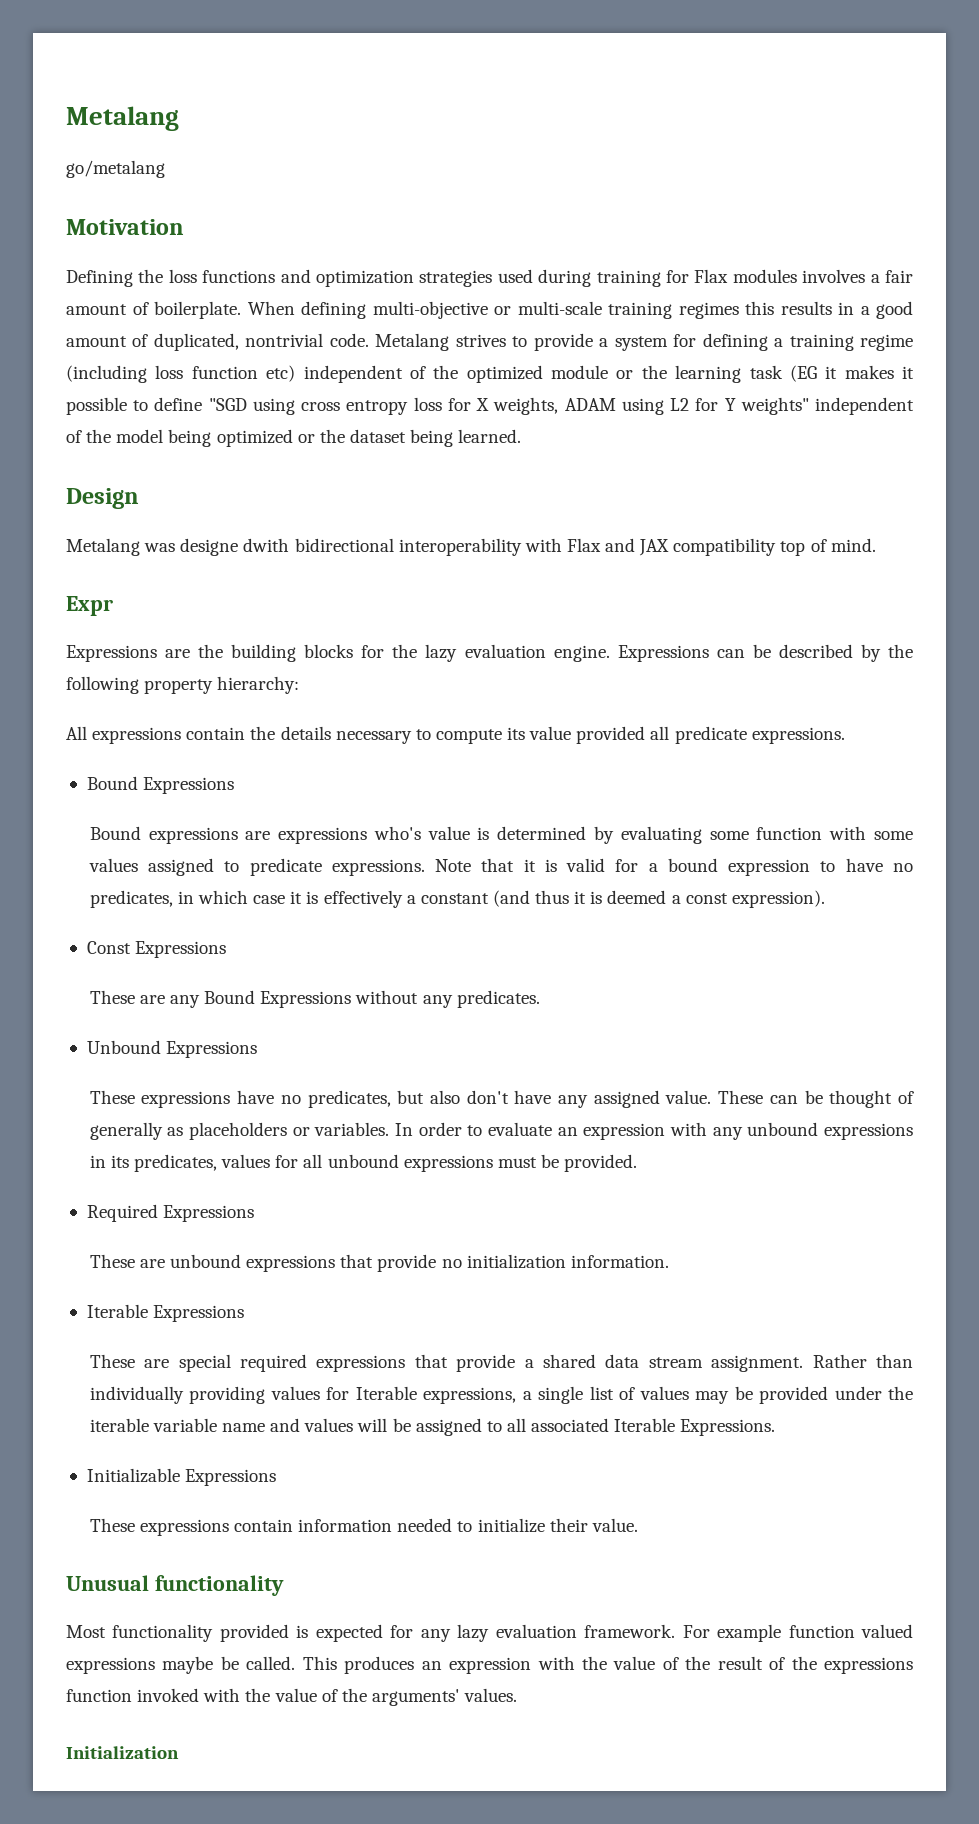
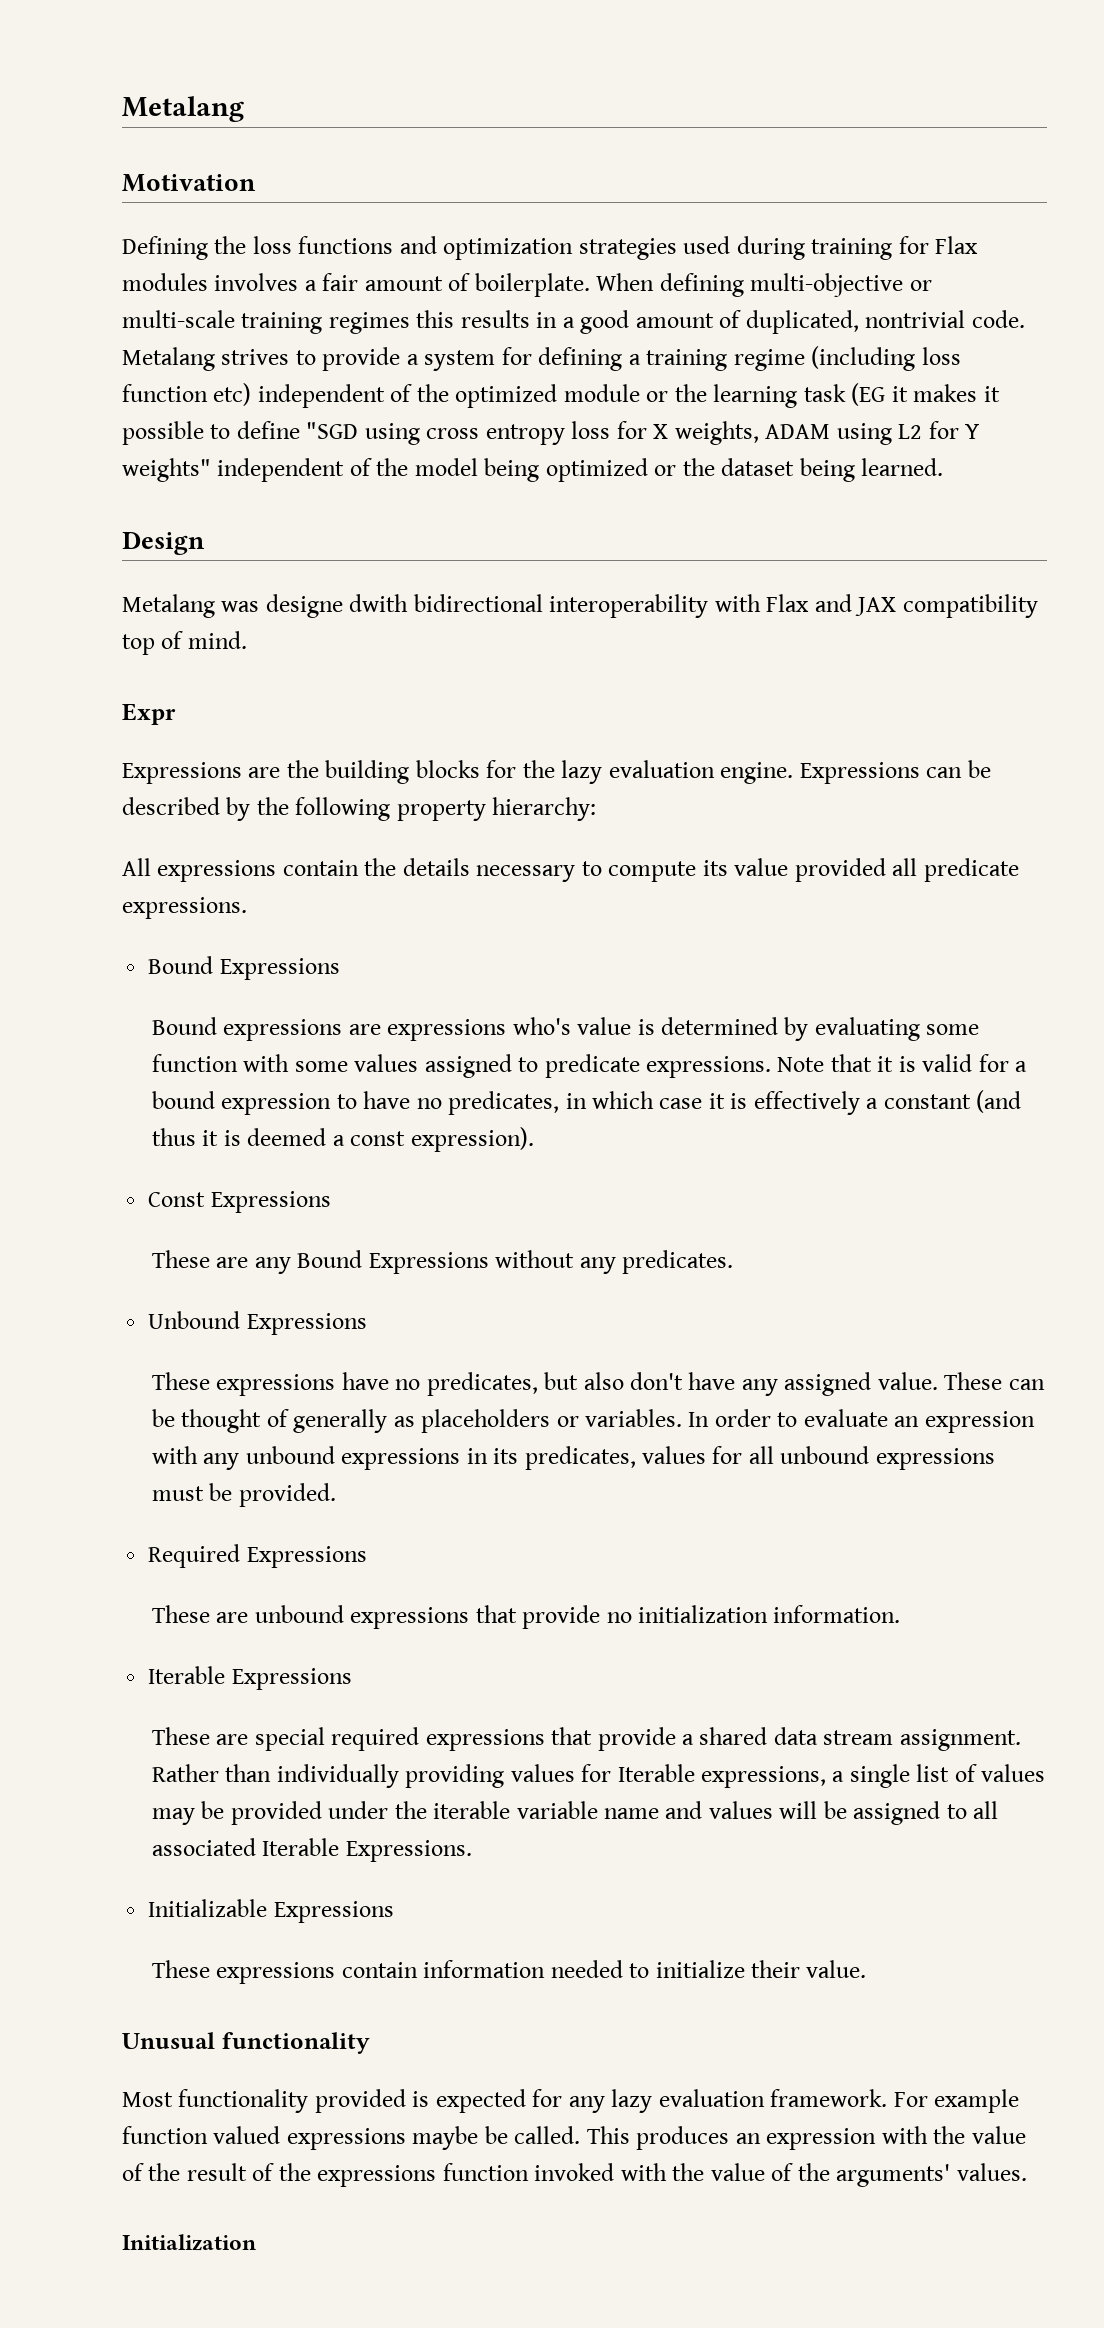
[66,106,179,131] [66,160,165,178] Metalang // go/metalang -> [122,96,244,122] Metalang

